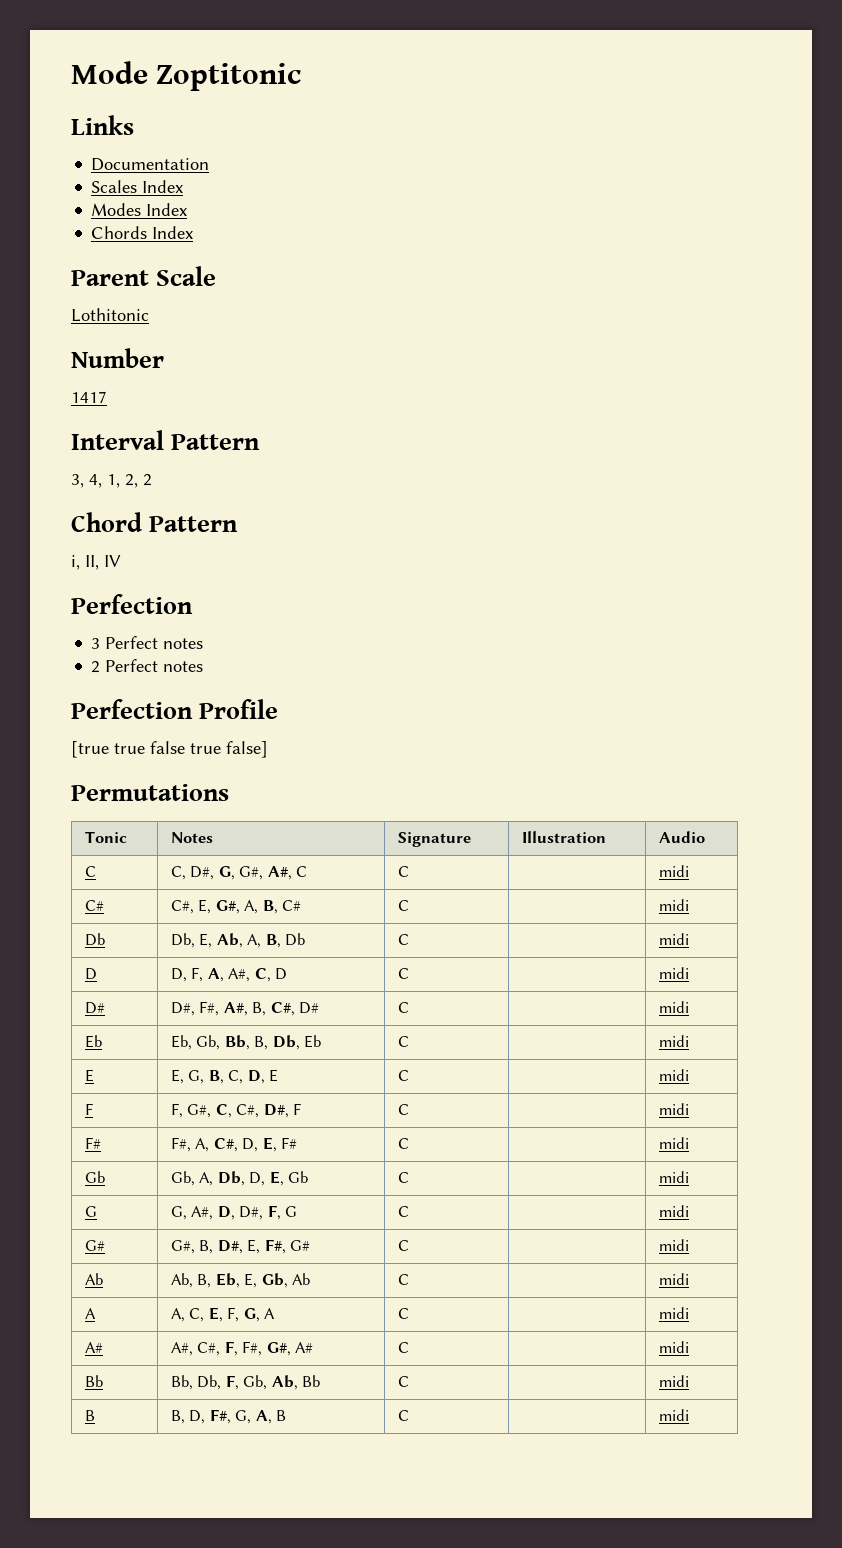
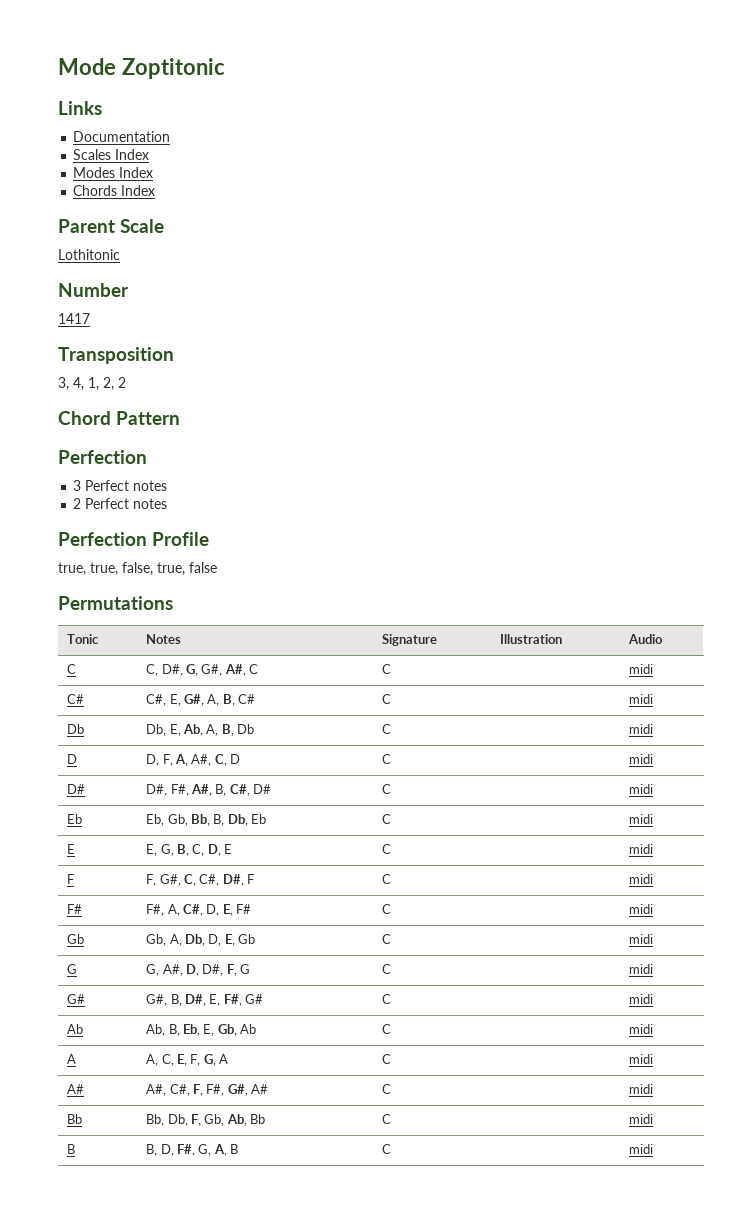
[71,430,261,450] Interval Pattern -> [58,347,174,364] Transposition
[71,555,121,570] // i, II, IV -> (181, 418) none
[71,741,145,758] [true true -> [58,562,185,576] true, true, false, true,
[190,741,268,758] true false] -> (217, 567) none

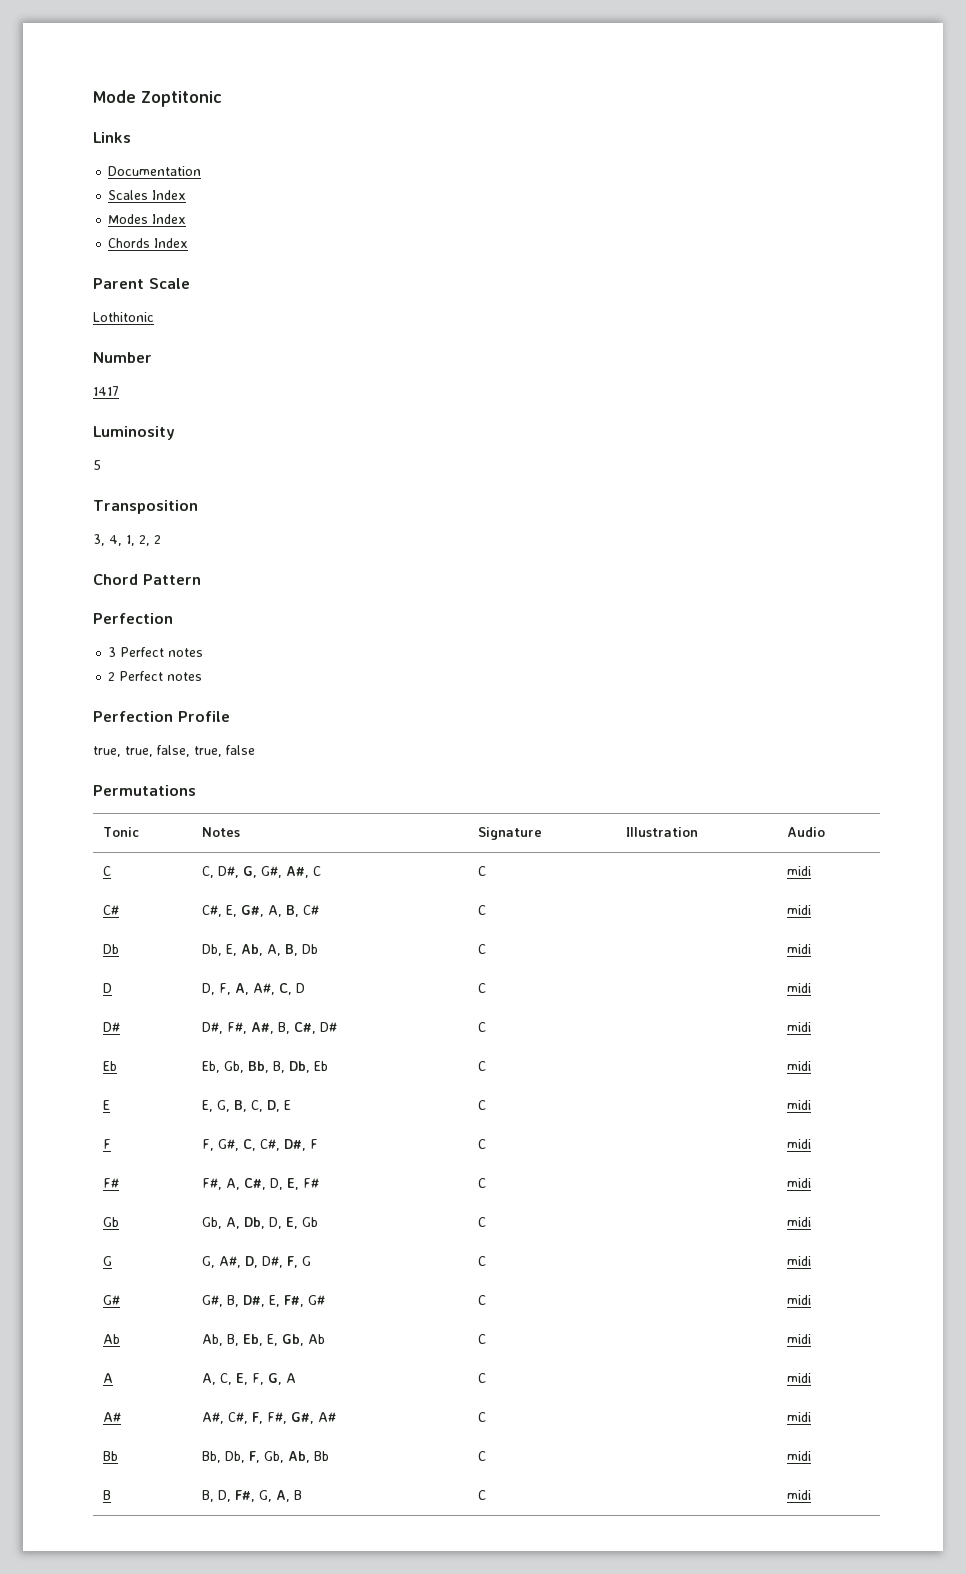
(90, 318) none -> [93,426,175,440] [93,460,101,470] // Luminosity // 5

